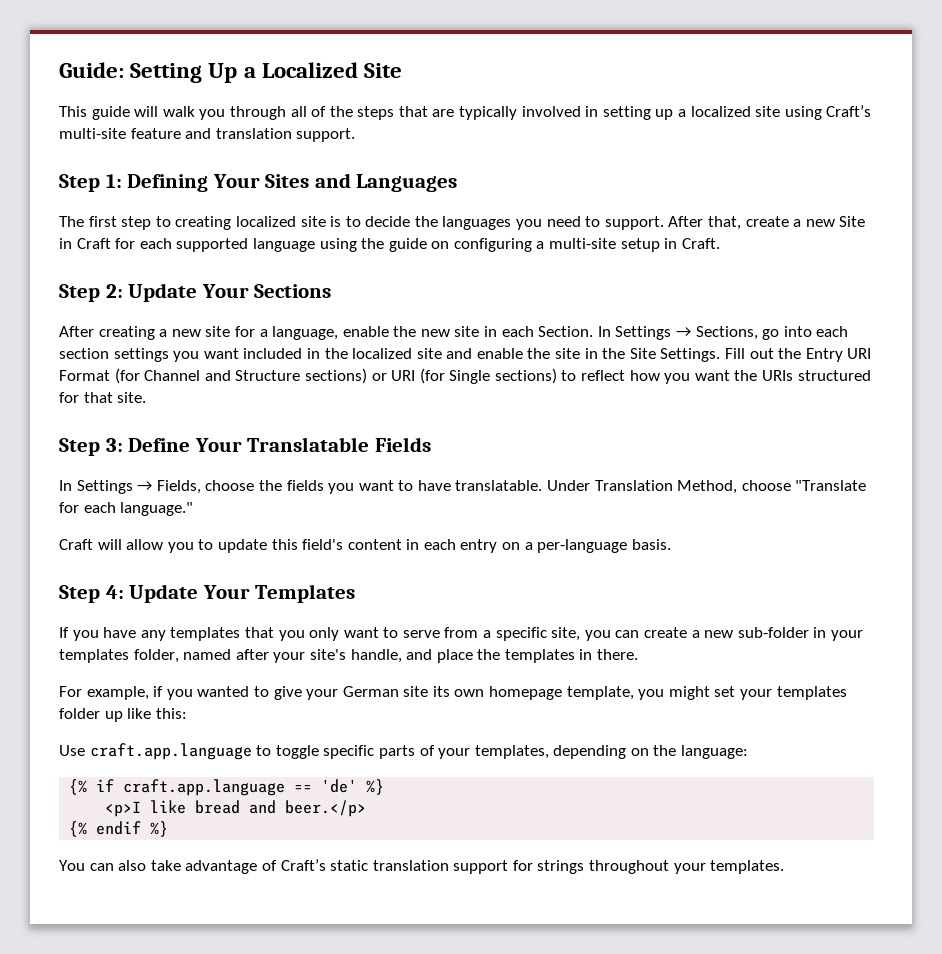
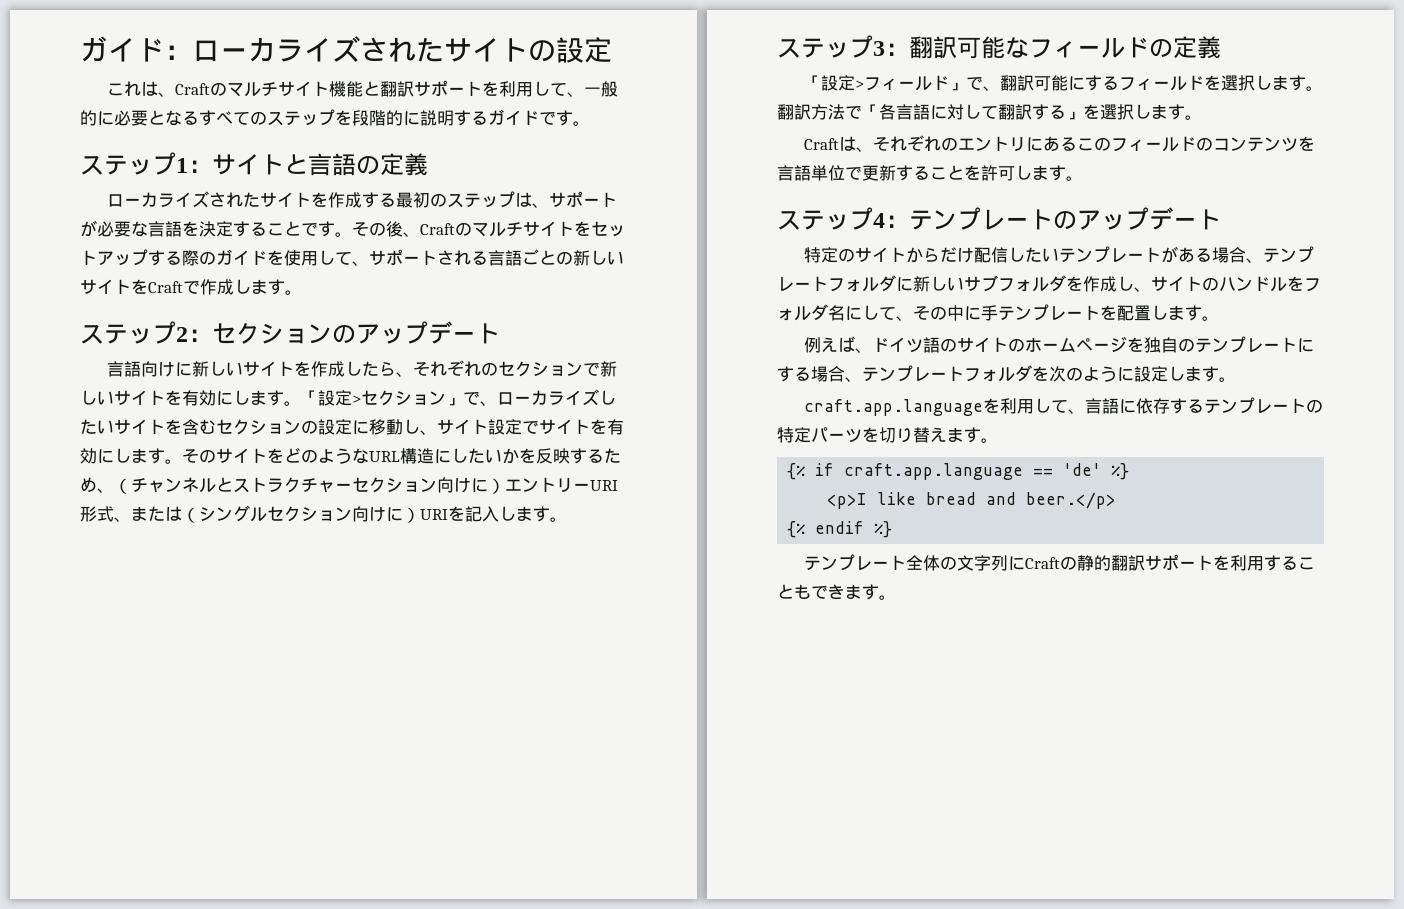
[59,62,403,83] [59,105,872,120] [59,128,356,142] [59,173,458,192] [59,216,866,230] [59,238,720,252] [59,283,332,302] [59,326,849,340] [59,348,872,362] [59,368,871,384] [59,392,147,403] [59,437,431,456] [59,480,867,494] [59,502,194,516] [59,539,671,553] [59,584,356,603] [59,627,863,641] [59,649,639,663] [59,686,847,700] [59,708,187,722] [59,743,749,760] Guide: Setting Up a Localized Site // This guide will walk you through all of the steps that are typically involved in setting up a localized site using Craft’s multi-site feature and translation support. // Step 1: Defining Your Sites and Languages // The first step to creating localized site is to decide the languages you need to support. After that, create a new Site in Craft for each supported language using the guide on configuring a multi-site setup in Craft. // Step 2: Update Your Sections // After creating a new site for a language, enable the new site in each Section. In Settings → Sections, go into each section settings you want included in the localized site and enable the site in the Site Settings. Fill out the Entry URI Format (for Channel and Structure sections) or URI (for Single sections) to reflect how you want the URIs structured for that site. // Step 3: Define Your Translatable Fields // In Settings → Fields, choose the fields you want to have translatable. Under Translation Method, choose "Translate for each language." // Craft will allow you to update this field's content in each entry on a per-language basis. // Step 4: Update Your Templates // If you have any templates that you only want to serve from a specific site, you can create a new sub-folder in your templates folder, named after your site's handle, and place the templates in there. // For example, if you wanted to give your German site its own homepage template, you might set your templates folder up like this: // Use craft.app.language to toggle specific parts of your templates, depending on the language: -> [80,36,612,63] [106,80,618,97] [80,109,590,126] [80,152,428,176] [106,191,617,208] [80,220,625,237] [80,249,624,266] [80,279,302,295] [80,321,500,344] [106,360,617,377] [80,389,616,406] [80,419,624,435] [80,447,621,464] [80,477,618,494] [80,505,567,523] [777,35,1221,59] [803,75,1323,91] [777,104,1202,120] [803,135,1315,152] [777,165,1083,181] [777,207,1221,230] [803,246,1314,263] [777,275,1321,292] [777,304,1219,321] [803,336,1314,353] [777,365,1236,382] [803,397,1323,416] [777,427,998,443] ガイド：ローカライズされたサイトの設定 // これは、Craftのマルチサイト機能と翻訳サポートを利用して、一般的に必要となるすべてのステップを段階的に説明するガイドです。 // ステップ1：サイトと言語の定義 // ローカライズされたサイトを作成する最初のステップは、サポートが必要な言語を決定することです。その後、Craftのマルチサイトをセットアップする際のガイドを使用して、サポートされる言語ごとの新しいサイトをCraftで作成します。 // ステップ2：セクションのアップデート // 言語向けに新しいサイトを作成したら、それぞれのセクションで新しいサイトを有効にします。「設定>セクション」で、ローカライズしたいサイトを含むセクションの設定に移動し、サイト設定でサイトを有効にします。そのサイトをどのようなURL構造にしたいかを反映するため、（チャンネルとストラクチャーセクション向けに）エントリーURI形式、または（シングルセクション向けに）URIを記入します。 // ステップ3：翻訳可能なフィールドの定義 // 「設定>フィールド」で、翻訳可能にするフィールドを選択します。翻訳方法で「各言語に対して翻訳する」を選択します。 // Craftは、それぞれのエントリにあるこのフィールドのコンテンツを言語単位で更新することを許可します。 // ステップ4：テンプレートのアップデート // 特定のサイトからだけ配信したいテンプレートがある場合、テンプレートフォルダに新しいサブフォルダを作成し、サイトのハンドルをフォルダ名にして、その中に手テンプレートを配置します。 // 例えば、ドイツ語のサイトのホームページを独自のテンプレートにする場合、テンプレートフォルダを次のように設定します。 // craft.app.languageを利用して、言語に依存するテンプレートの特定パーツを切り替えます。
[59,859,785,874] You can also take advantage of Craft’s static translation support for strings throughout your templates. -> [803,554,1315,571] [777,584,896,600] テンプレート全体の文字列にCraftの静的翻訳サポートを利用することもできます。

